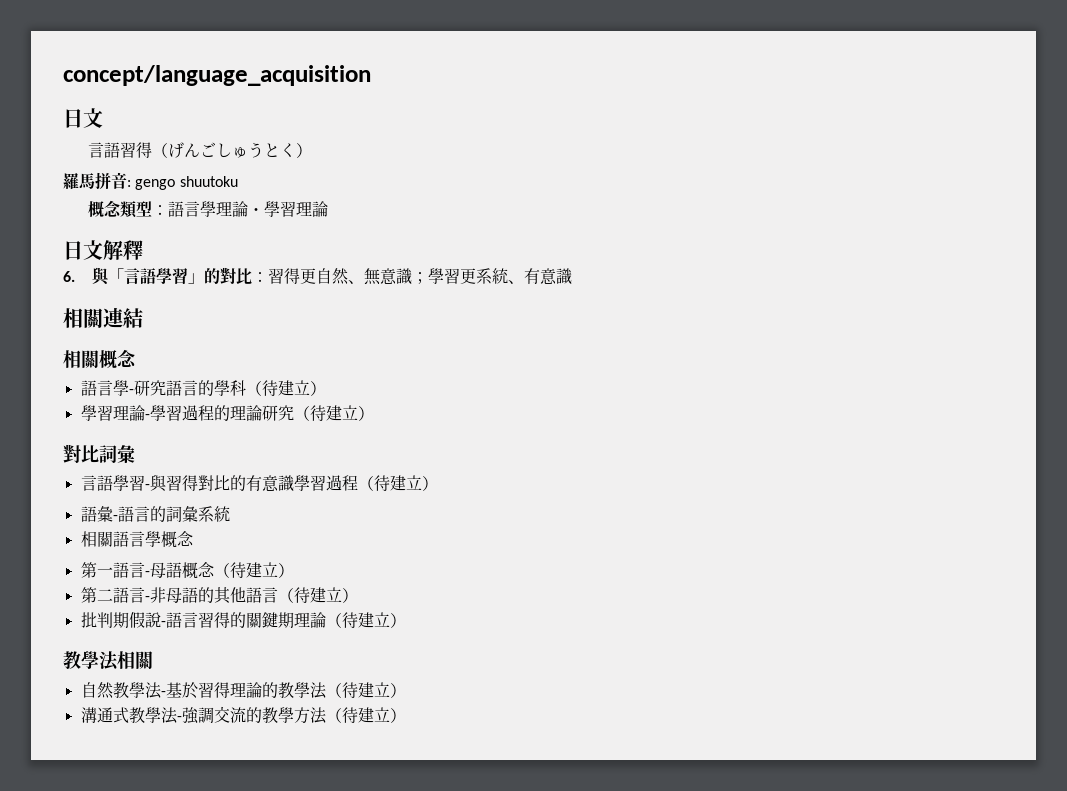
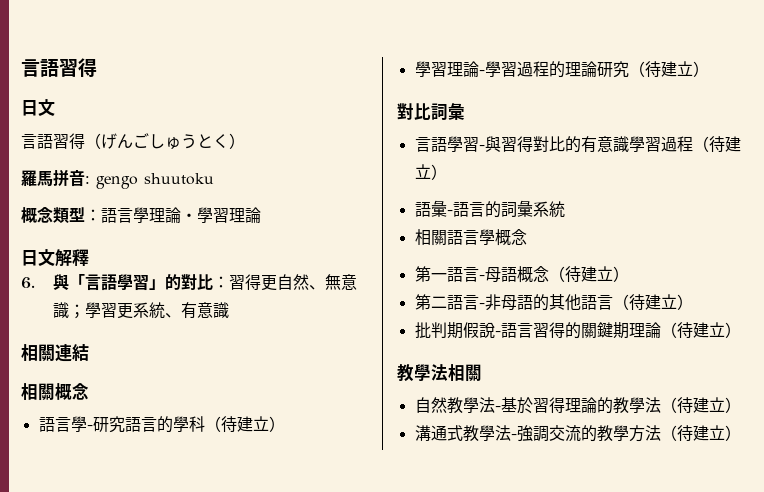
[63,65,371,86] concept/language_acquisition -> [21,58,97,77] 言語習得

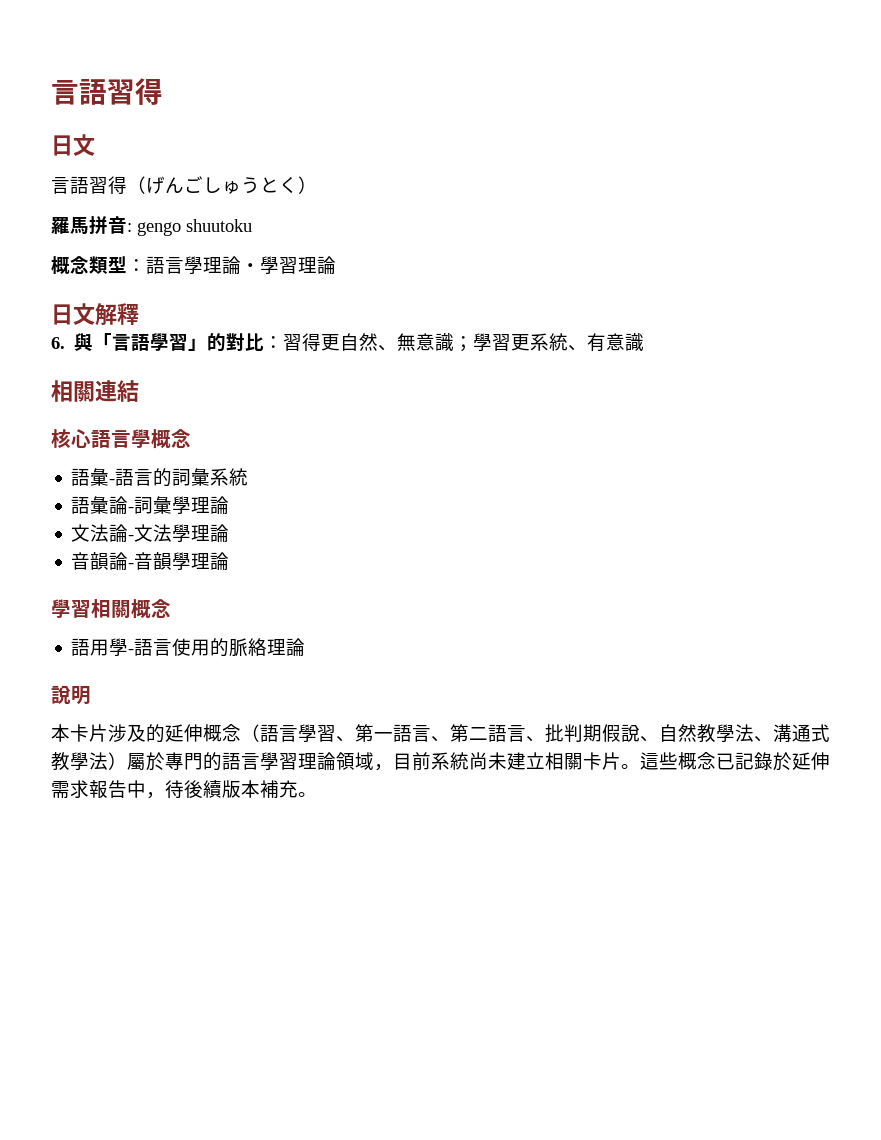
[21,383,89,401] [38,416,285,433] [414,61,709,78] [397,103,465,120] [414,136,741,153] [414,164,447,180] 相關概念 // 語言學-研究語言的學科（待建立） // 學習理論-學習過程的理論研究（待建立） // 對比詞彙 // 言語學習-與習得對比的有意識學習過程（待建立） -> [51,429,191,449] 核心語言學概念
[414,229,527,246] [414,266,629,283] [414,294,693,311] [414,322,741,339] [397,364,482,382] [414,397,741,414] [414,425,741,442] 相關語言學概念 // 第一語言-母語概念（待建立） // 第二語言-非母語的其他語言（待建立） // 批判期假說-語言習得的關鍵期理論（待建立） // 教學法相關 // 自然教學法-基於習得理論的教學法（待建立） // 溝通式教學法-強調交流的教學方法（待建立） -> [71,496,230,514] [71,524,230,542] [71,552,230,570] [51,599,171,619] [71,638,306,657] [51,685,91,705] [51,724,830,743] [51,752,830,771] [51,780,317,799] 語彙論-詞彙學理論 // 文法論-文法學理論 // 音韻論-音韻學理論 // 學習相關概念 // 語用學-語言使用的脈絡理論 // 說明 // 本卡片涉及的延伸概念（語言學習、第一語言、第二語言、批判期假說、自然教學法、溝通式教學法）屬於專門的語言學習理論領域，目前系統尚未建立相關卡片。這些概念已記錄於延伸需求報告中，待後續版本補充。

